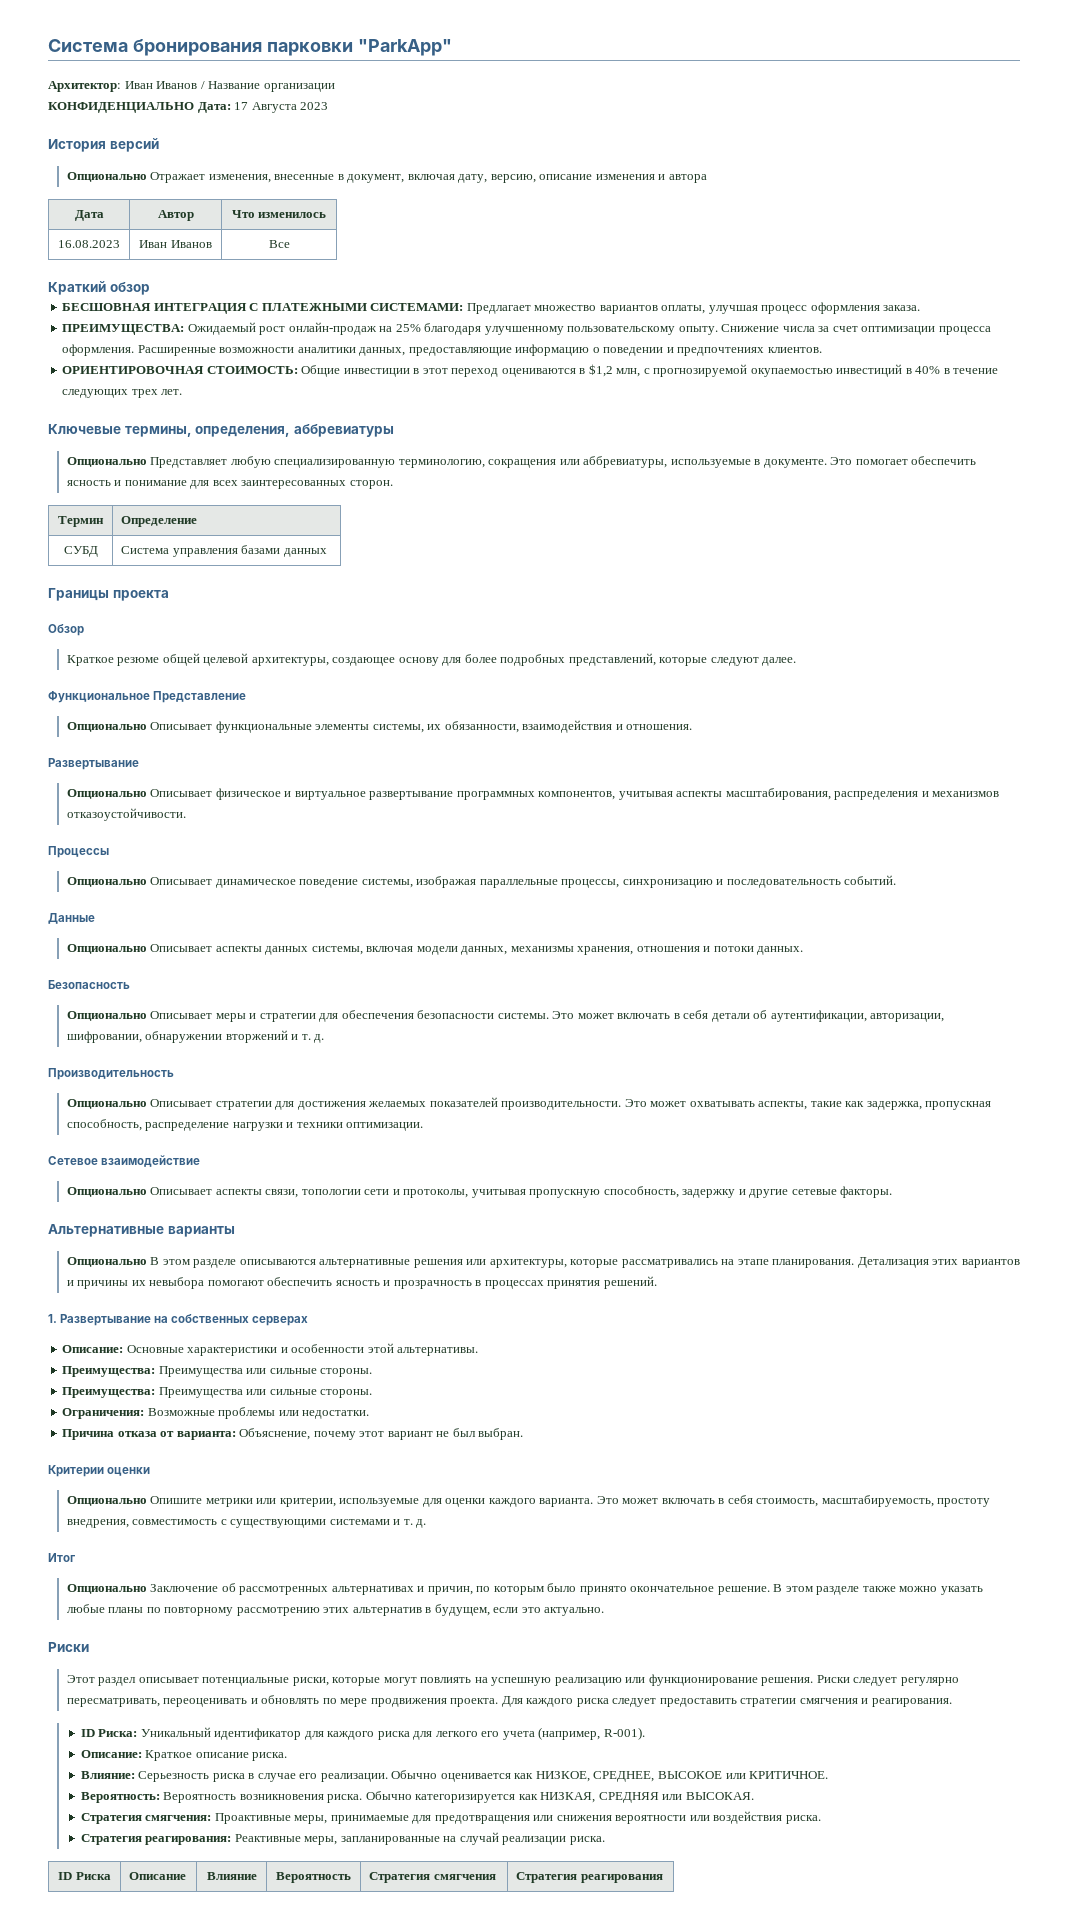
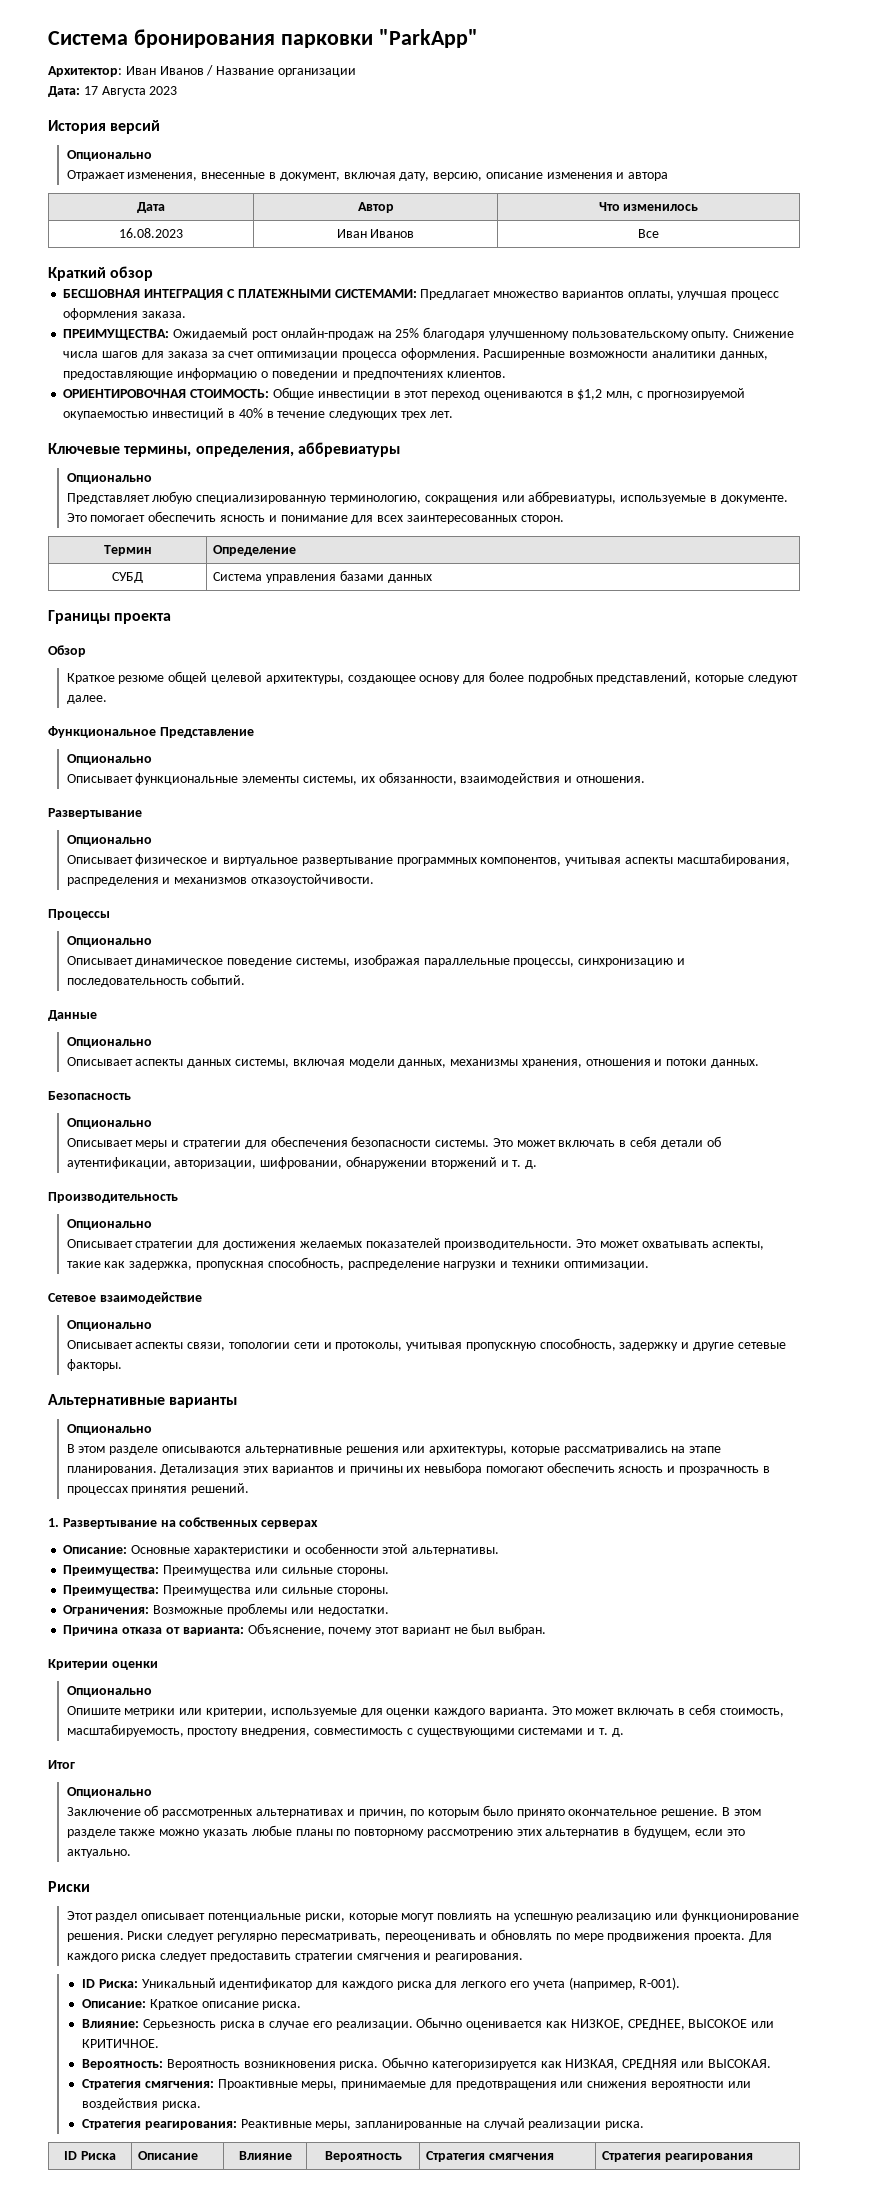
[48,102,194,113] КОНФИДЕНЦИАЛЬНО -> (356, 72) none
(147, 177) none -> (152, 155) //
(815, 329) none -> [102,351,208,360] шагов для заказа
(147, 462) none -> (152, 478) //
(147, 727) none -> (152, 759) //
(147, 794) none -> (152, 840) //
(147, 882) none -> (152, 941) //
(147, 949) none -> (152, 1042) //
(147, 1016) none -> (152, 1123) //
(147, 1104) none -> (152, 1224) //
(147, 1192) none -> (152, 1325) //
(147, 1262) none -> (152, 1429) //
(147, 1501) none -> (152, 1691) //
(147, 1589) none -> (152, 1792) //

